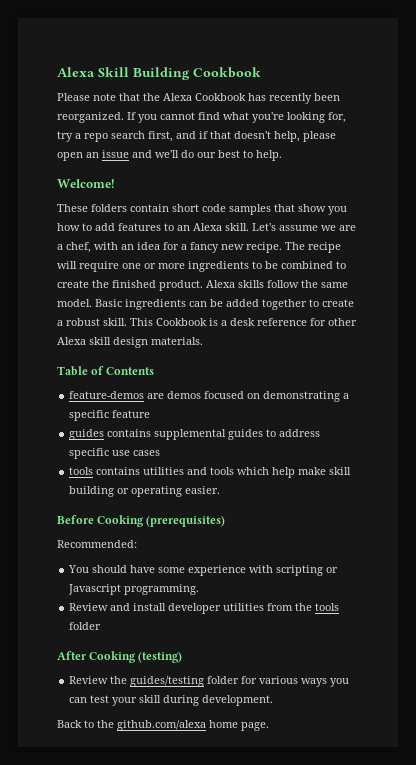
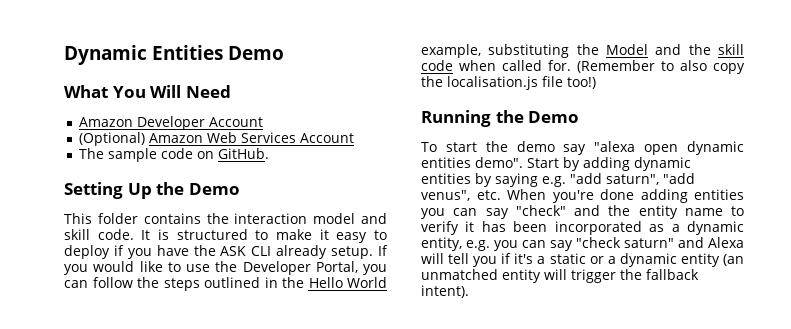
[57,67,261,80] [57,93,340,104] [57,112,346,123] [57,131,336,142] [57,150,282,161] [57,179,114,188] [57,204,347,215] [57,223,356,231] [57,242,341,253] [57,261,346,272] [57,280,348,291] [57,299,354,310] [57,318,357,326] [57,337,203,348] [57,366,155,376] [69,391,350,402] [69,410,151,421] [69,429,321,440] [69,448,161,459] [69,467,352,478] [69,486,221,497] [57,515,226,527] [57,540,137,548] [68,565,339,576] [68,584,200,595] [69,603,340,614] [69,622,102,630] [57,651,183,663] [69,676,350,687] [69,695,274,706] [57,720,269,731] Alexa Skill Building Cookbook // Please note that the Alexa Cookbook has recently been reorganized. If you cannot find what you're looking for, try a repo search first, and if that doesn't help, please open an issue and we'll do our best to help. // Welcome! // These folders contain short code samples that show you how to add features to an Alexa skill. Let's assume we are a chef, with an idea for a fancy new recipe. The recipe will require one or more ingredients to be combined to create the finished product. Alexa skills follow the same model. Basic ingredients can be added together to create a robust skill. This Cookbook is a desk reference for other Alexa skill design materials. // Table of Contents // feature-demos are demos focused on demonstrating a specific feature // guides contains supplemental guides to address specific use cases // tools contains utilities and tools which help make skill building or operating easier. // Before Cooking (prerequisites) // Recommended: // You should have some experience with scripting or Javascript programming. // Review and install developer utilities from the tools folder // After Cooking (testing) // Review the guides/testing folder for various ways you can test your skill during development. // Back to the github.com/alexa home page. -> [64,45,285,65] [64,85,231,98] [78,116,263,130] [78,132,354,146] [78,148,269,162] [64,182,240,199] [64,213,388,224] [64,229,387,243] [64,245,388,259] [64,261,387,275] [64,277,387,291] [421,44,744,58] [421,60,745,74] [421,76,596,90] [421,110,580,127] [421,141,744,155] [421,157,691,171] [421,173,695,187] [421,189,744,203] [421,205,744,219] [421,221,744,235] [421,237,744,251] [421,253,744,267] [421,269,699,283] [421,285,469,298] Dynamic Entities Demo // What You Will Need // Amazon Developer Account // (Optional) Amazon Web Services Account // The sample code on GitHub. // Setting Up the Demo // This folder contains the interaction model and skill code. It is structured to make it easy to deploy if you have the ASK CLI already setup. If you would like to use the Developer Portal, you can follow the steps outlined in the Hello World example, substituting the Model and the skill code when called for. (Remember to also copy the localisation.js file too!) // Running the Demo // To start the demo say "alexa open dynamic entities demo". Start by adding dynamic entities by saying e.g. "add saturn", "add venus", etc. When you're done adding entities you can say "check" and the entity name to verify it has been incorporated as a dynamic entity, e.g. you can say "check saturn" and Alexa will tell you if it's a static or a dynamic entity (an unmatched entity will trigger the fallback intent).

